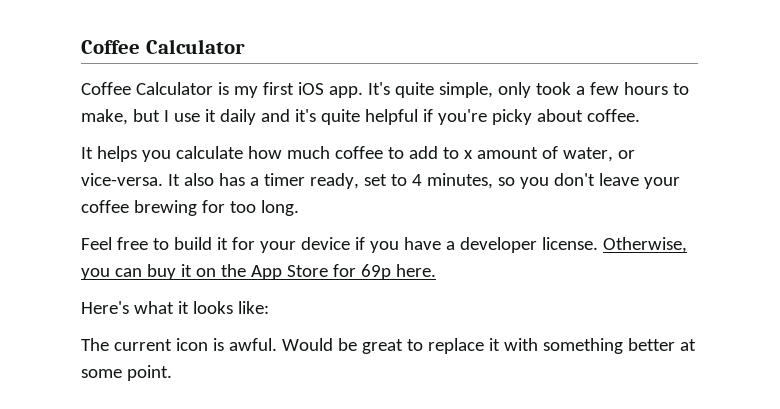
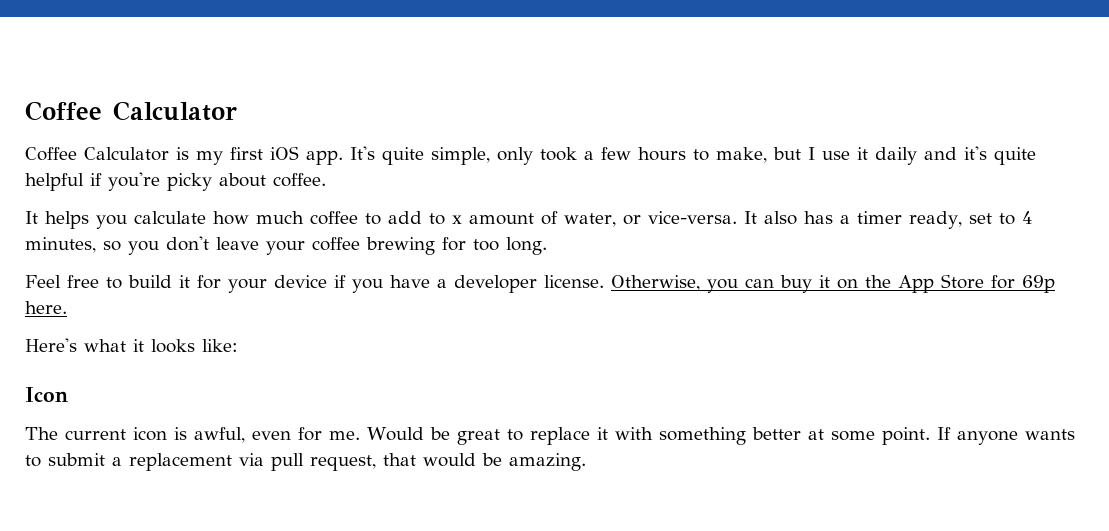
(269, 307) none -> [25,387,68,402] // Icon
[228,338,277,351] awful. -> [194,427,360,443] awful, even for me.
(172, 373) none -> [936,427,1075,445] [25,453,586,471] If anyone wants to submit a replacement via pull request, that would be amazing.

